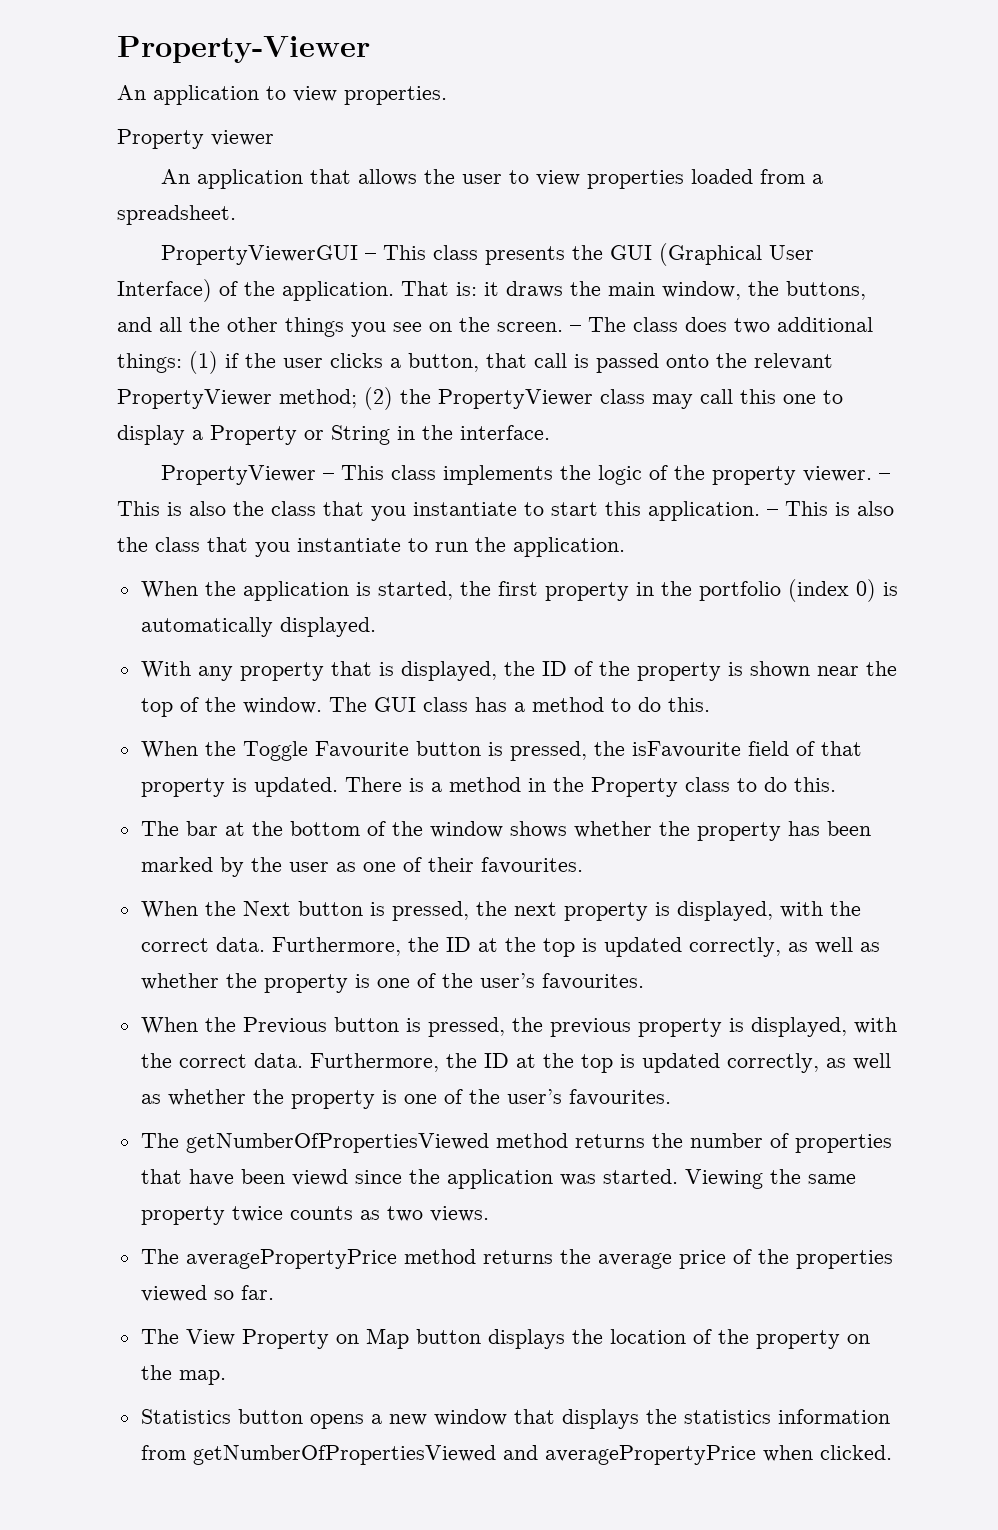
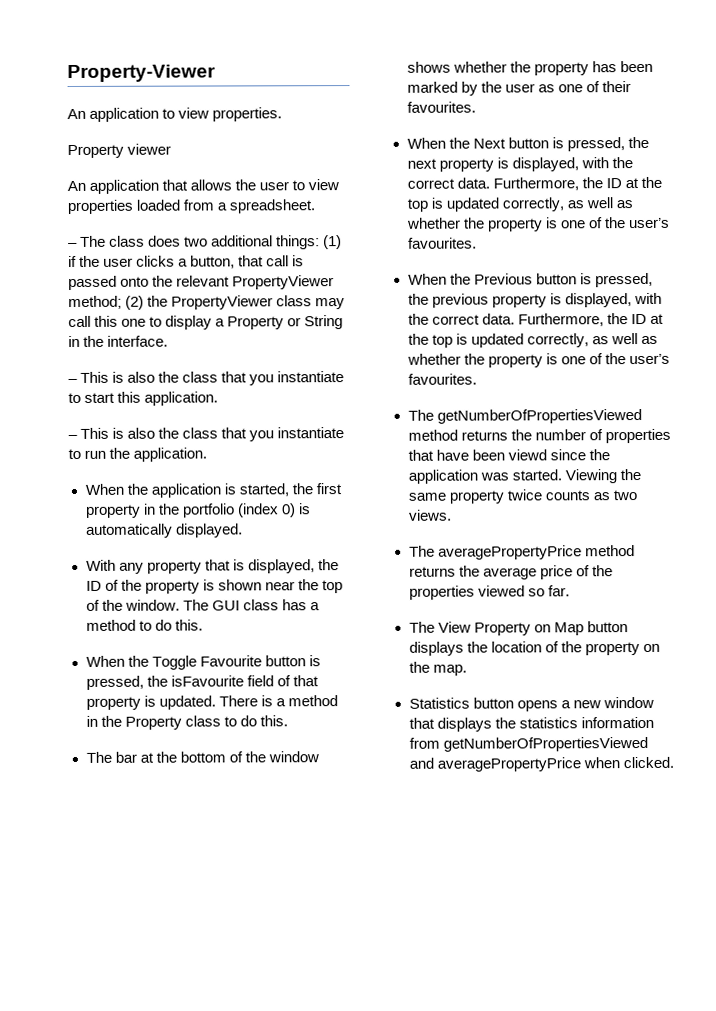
[161,243,815,266] [117,279,866,302] [117,317,563,337] PropertyViewerGUI – This class presents the GUI (Graphical User Interface) of the application. That is: it draws the main window, the buttons, and all the other things you see on the screen. -> (316, 206) none
[161,465,873,485] PropertyViewer – This class implements the logic of the property viewer. -> (169, 341) none
(760, 511) none -> (219, 398) //

